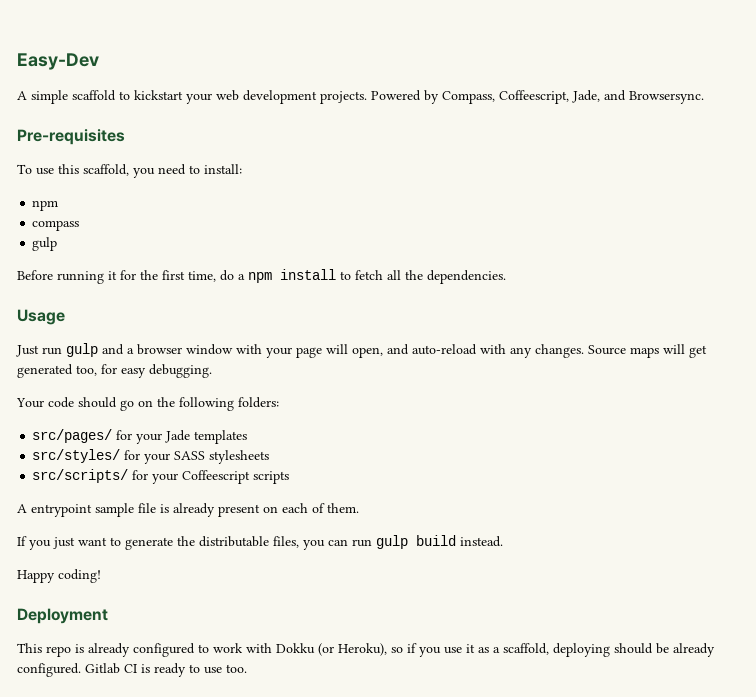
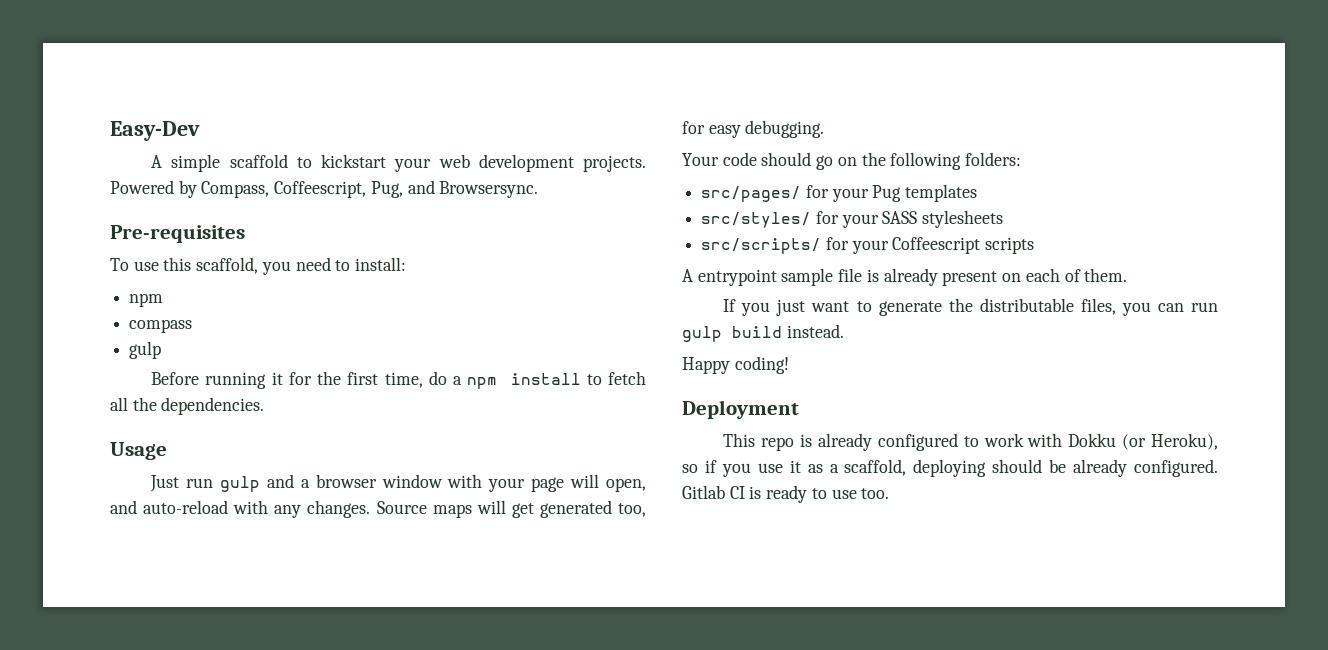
[572,90,600,103] Jade, -> [370,181,403,198] Pug,
[165,430,191,443] Jade -> [872,185,902,202] Pug

